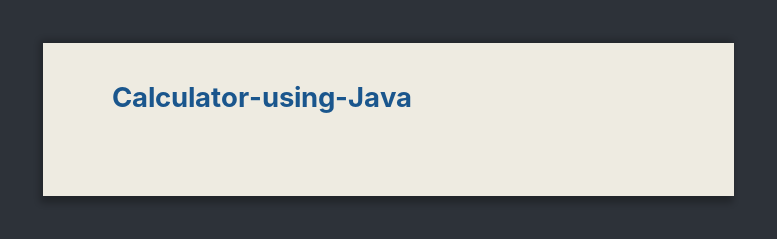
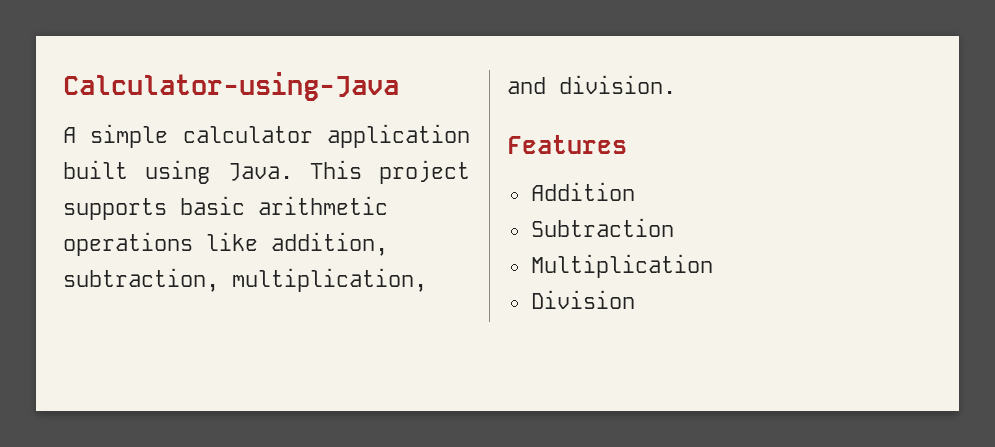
(412, 99) none -> [63,124,470,148] [63,160,470,184] [63,196,388,220] [63,232,388,256] [63,268,427,292] [507,75,676,94] [507,135,627,154] [530,182,635,201] [530,218,674,237] [530,254,713,278] [530,290,635,309] // A simple calculator application built using Java. This project supports basic arithmetic operations like addition, subtraction, multiplication, and division. // Features // Addition // Subtraction // Multiplication // Division

